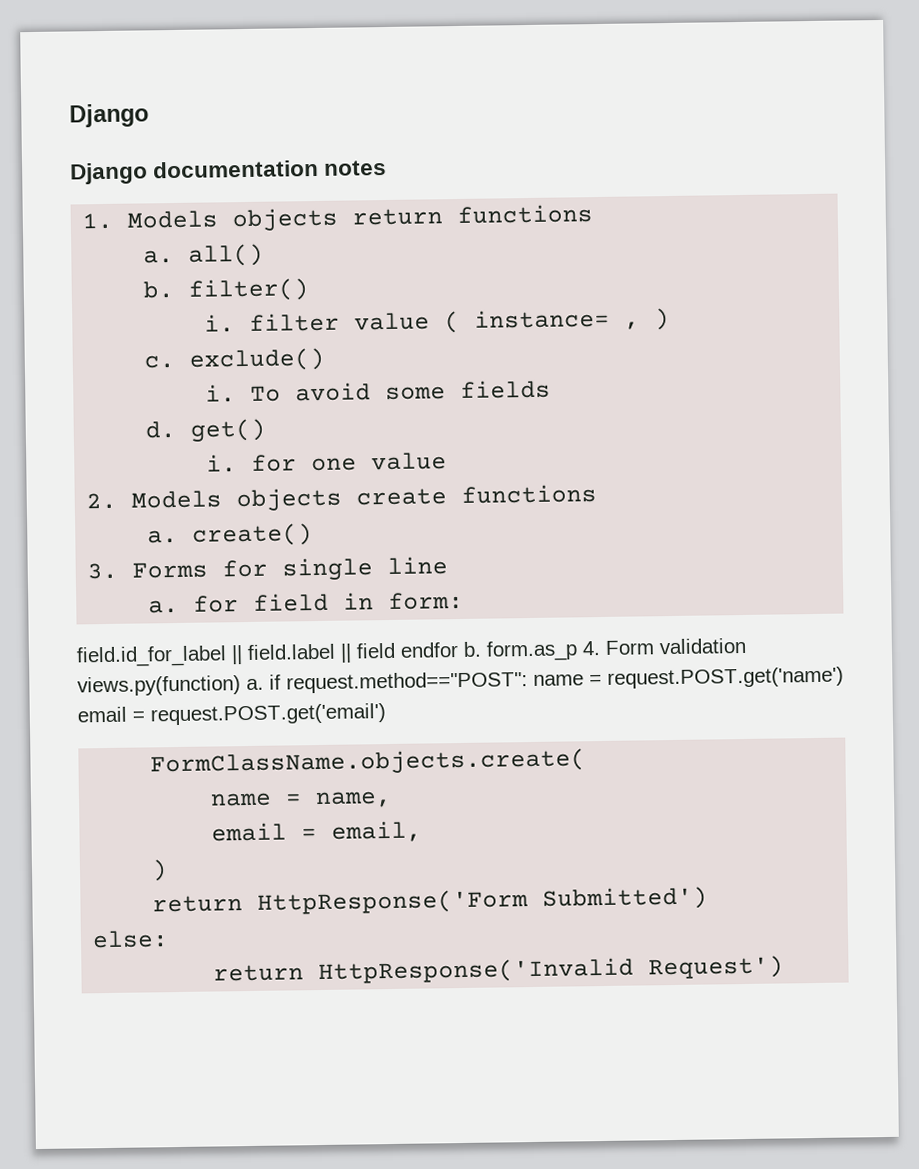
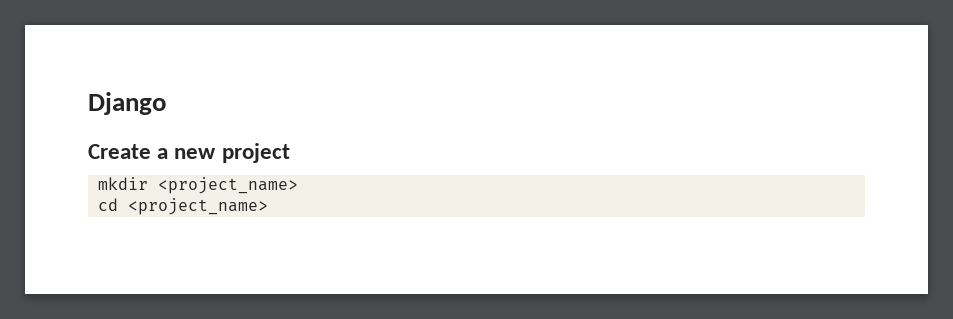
[70,159,388,185] [82,204,594,232] [143,243,265,267] [143,278,310,302] [204,307,671,334] [144,347,326,372] [205,379,552,403] [145,418,267,442] [206,452,448,473] [86,484,598,512] [147,523,314,547] [87,556,449,581] [148,591,465,614] [76,637,746,668] [77,666,844,697] [77,703,386,726] [150,748,587,777] [210,790,393,809] [211,820,423,843] [151,859,169,882] [152,886,709,915] [92,930,170,949] [213,955,785,985] Django documentation notes // 1. Models objects return functions // a. all() // b. filter() // i. filter value ( instance= , ) // c. exclude() // i. To avoid some fields // d. get() // i. for one value // 2. Models objects create functions // a. create() // 3. Forms for single line // a. for field in form: // field.id_for_label || field.label || field endfor b. form.as_p 4. Form validation views.py(function) a. if request.method=="POST": name = request.POST.get('name') email = request.POST.get('email') // FormClassName.objects.create( // name = name, // email = email, // ) // return HttpResponse('Form Submitted') // else: // return HttpResponse('Invalid Request') -> [88,143,290,163] [98,177,299,194] [98,198,269,215] Create a new project // mkdir <project_name> // cd <project_name>

